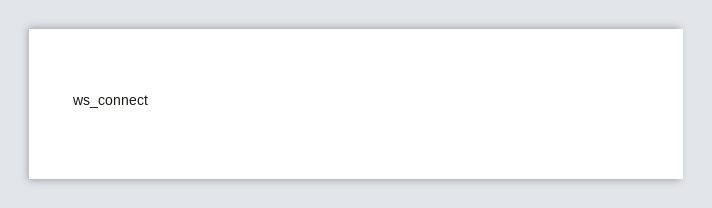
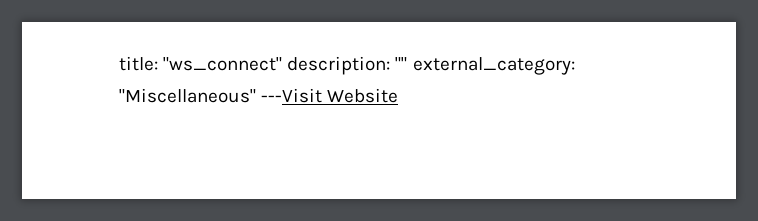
[72,95,148,108] ws_connect -> [119,56,575,75] [119,88,399,103] title: "ws_connect" description: "" external_category: "Miscellaneous" ---Visit Website

